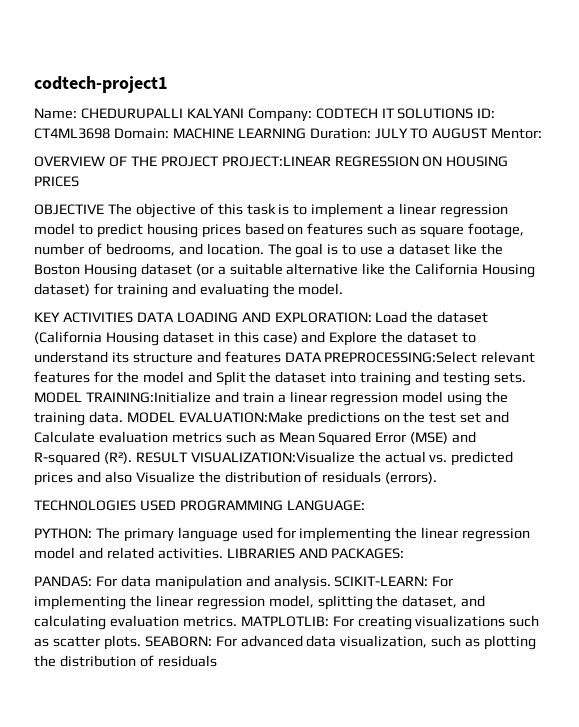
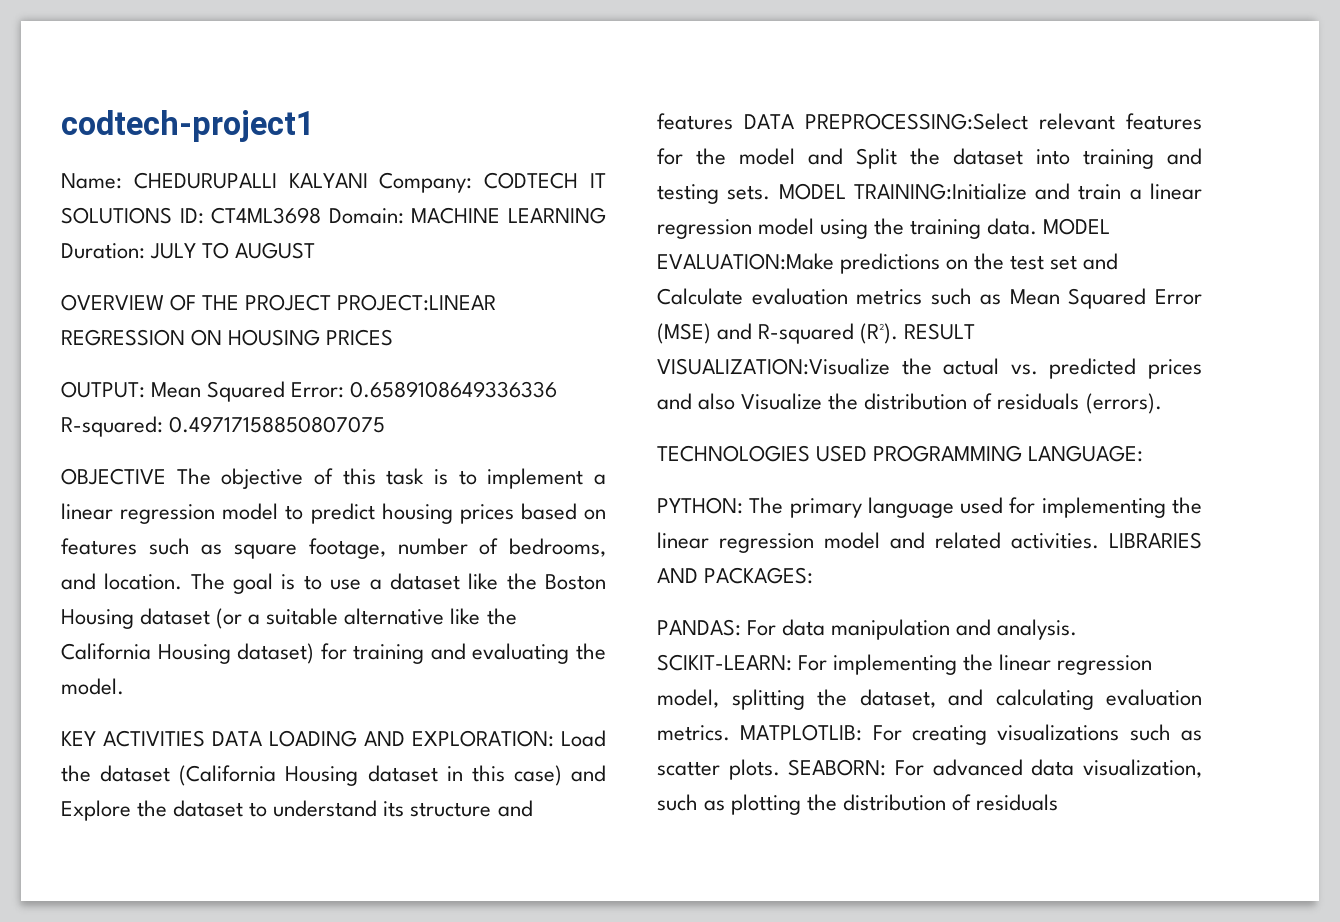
[491,128,543,139] Mentor: -> (316, 250) none
(79, 181) none -> [61,381,558,402] [61,416,386,437] // OUTPUT: Mean Squared Error: 0.6589108649336336 R-squared: 0.49717158850807075

